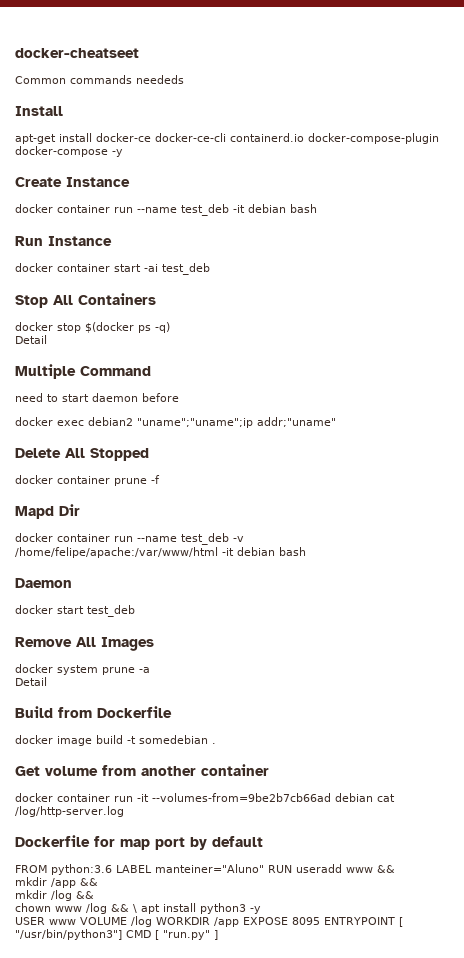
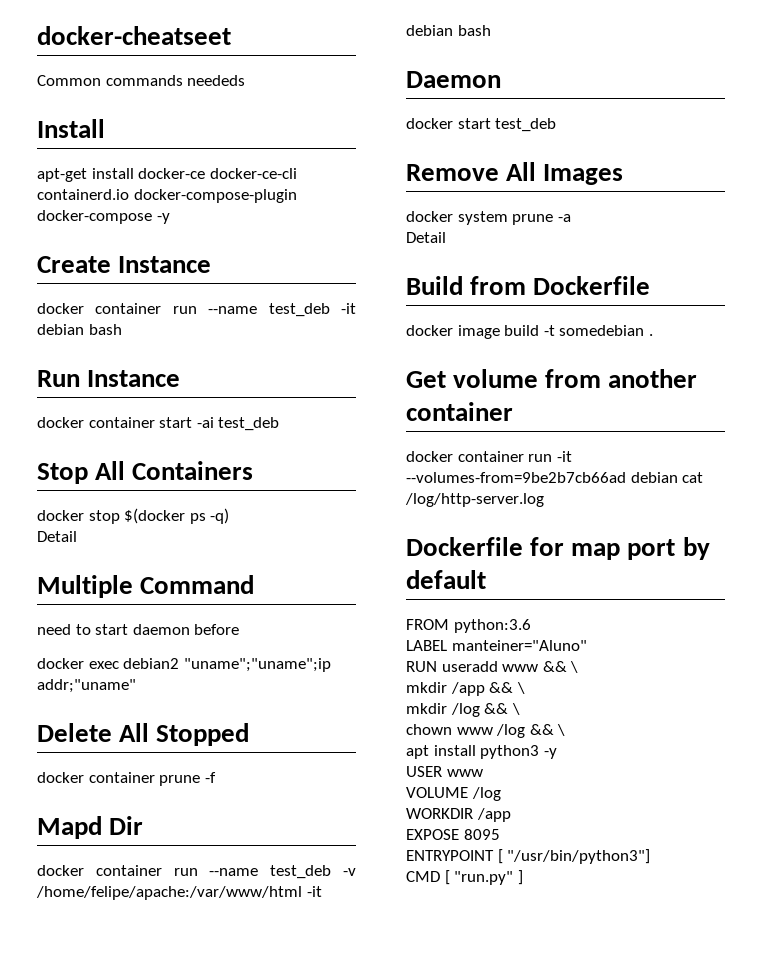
(112, 869) none -> (531, 626) //
(264, 868) none -> (587, 645) //
(395, 869) none -> [570,661,579,673] \
(98, 882) none -> [516,682,525,694] \
(94, 895) none -> [511,703,520,715] \
(137, 908) none -> (566, 730) //
(76, 922) none -> (483, 773) //
(152, 921) none -> (501, 794) //
(239, 922) none -> (511, 815) //
(320, 921) none -> (500, 834) //
(122, 934) none -> (651, 856) //

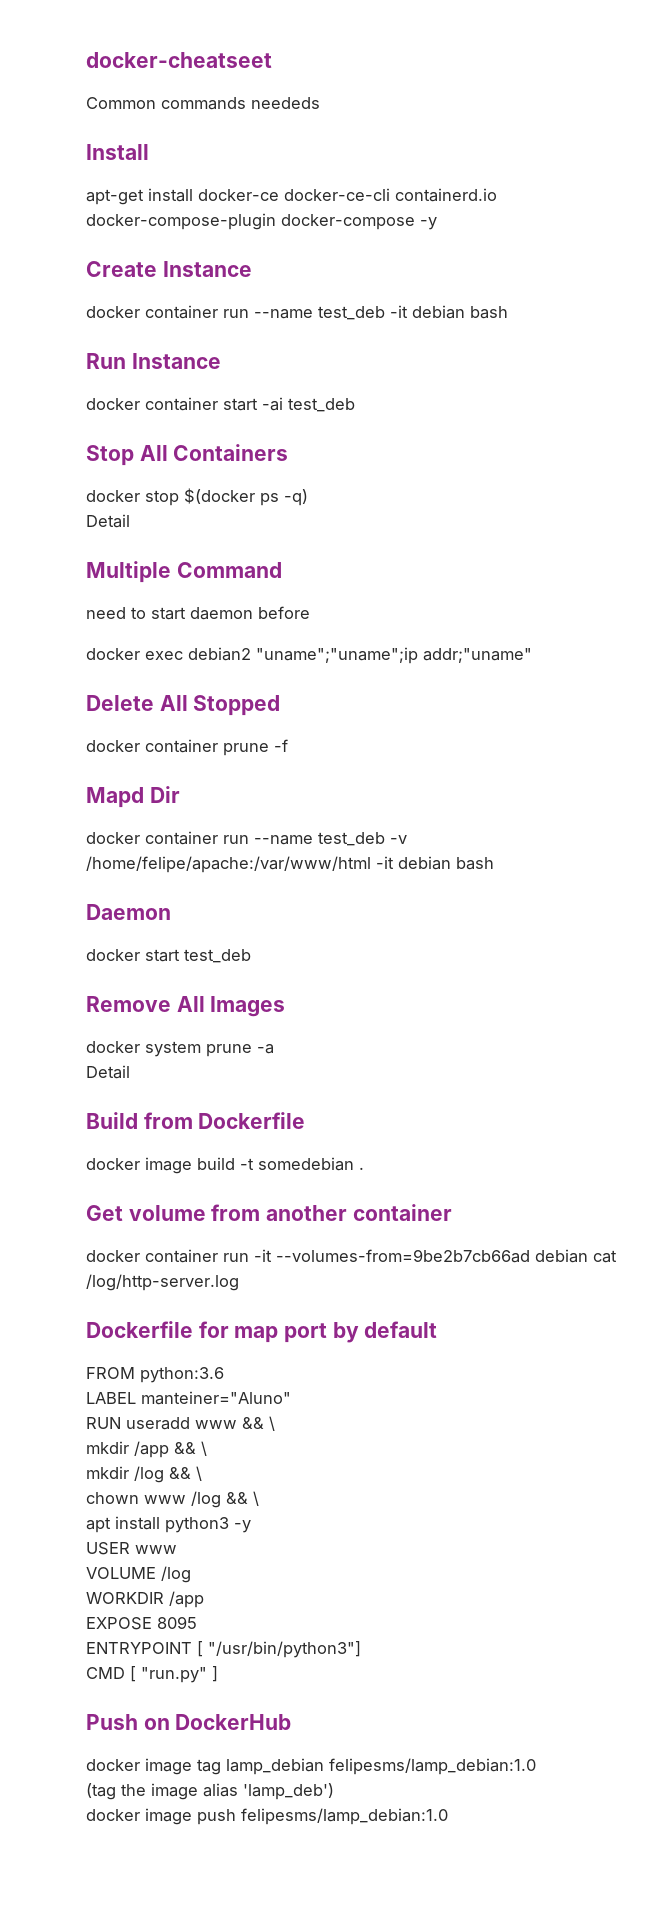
(523, 877) none -> [86,1714,292,1730] [86,1758,536,1775] [86,1783,334,1800] [86,1808,448,1825] // Push on DockerHub // docker image tag lamp_debian felipesms/lamp_debian:1.0 // (tag the image alias 'lamp_deb') // docker image push felipesms/lamp_debian:1.0

